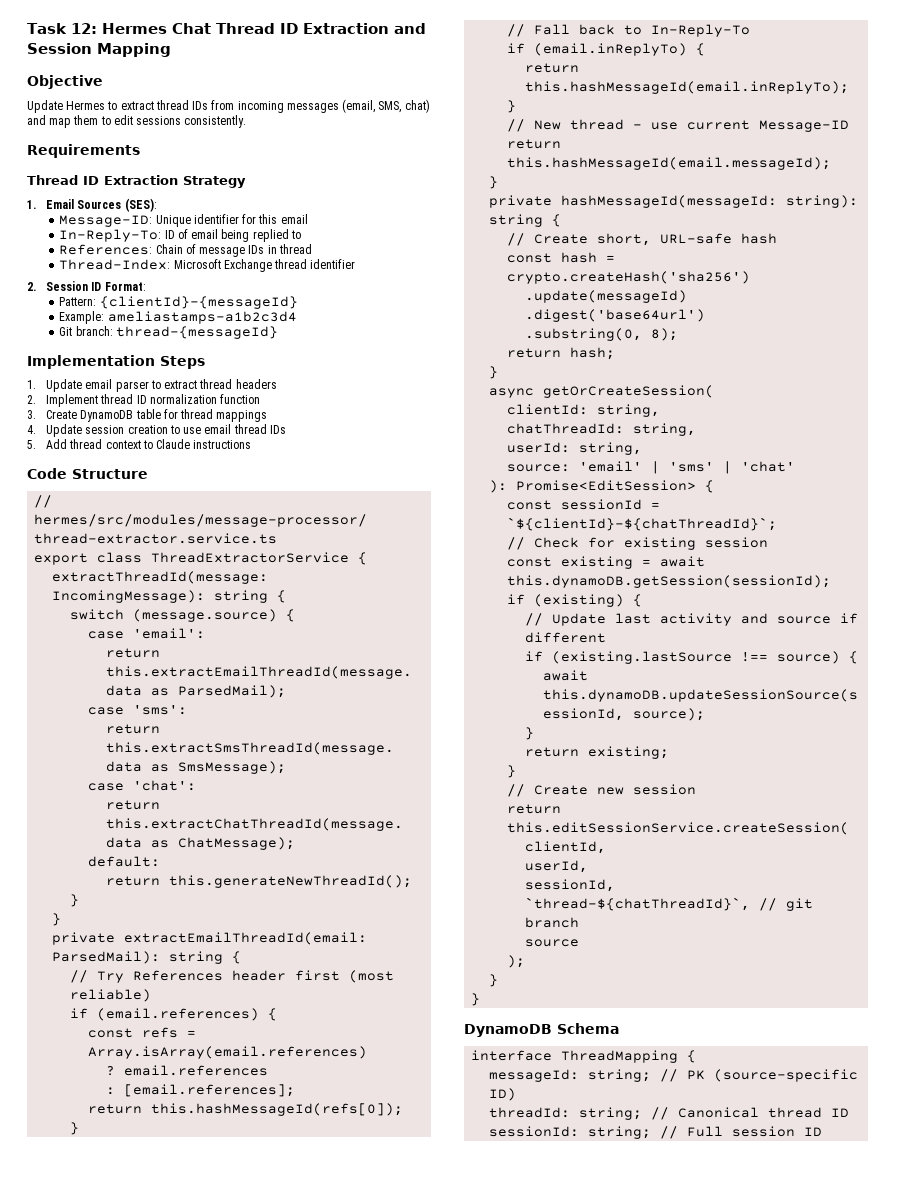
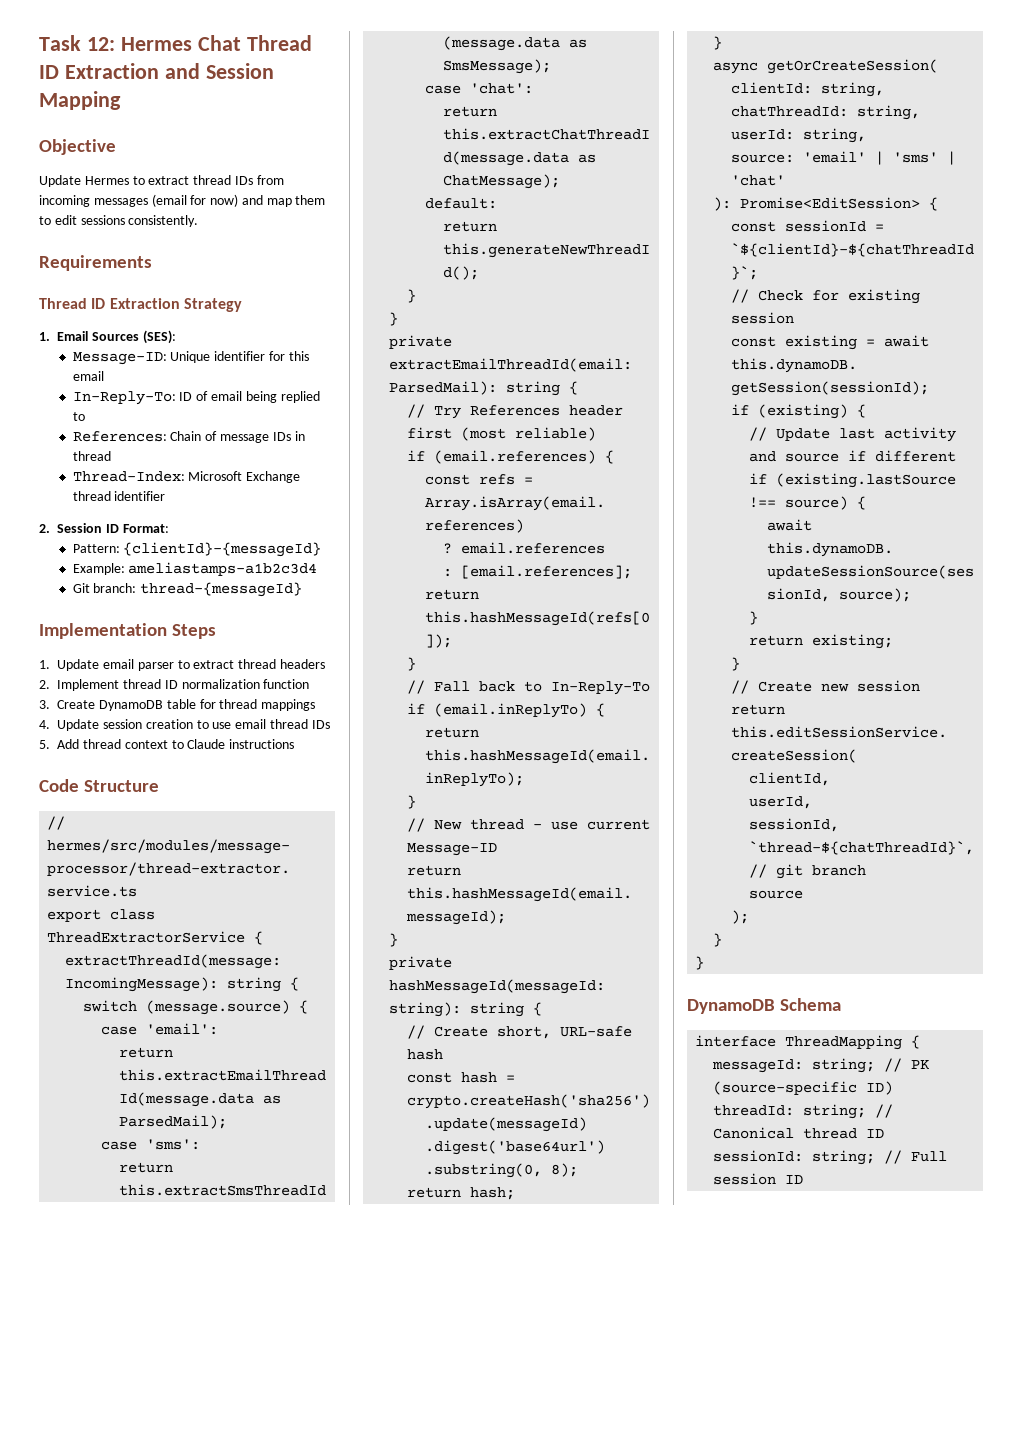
[342,99,430,113] (email, SMS, chat) -> [151,194,239,207] (email for now)

